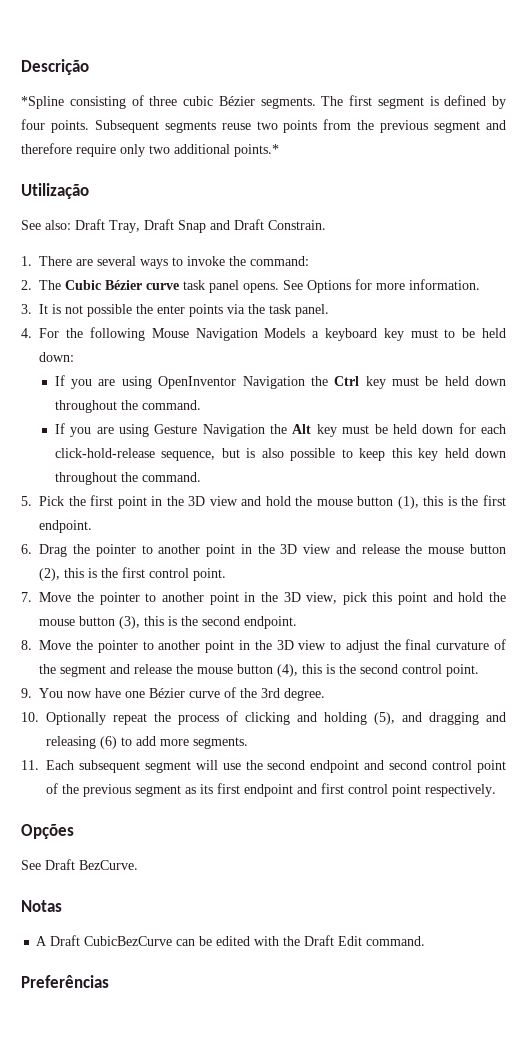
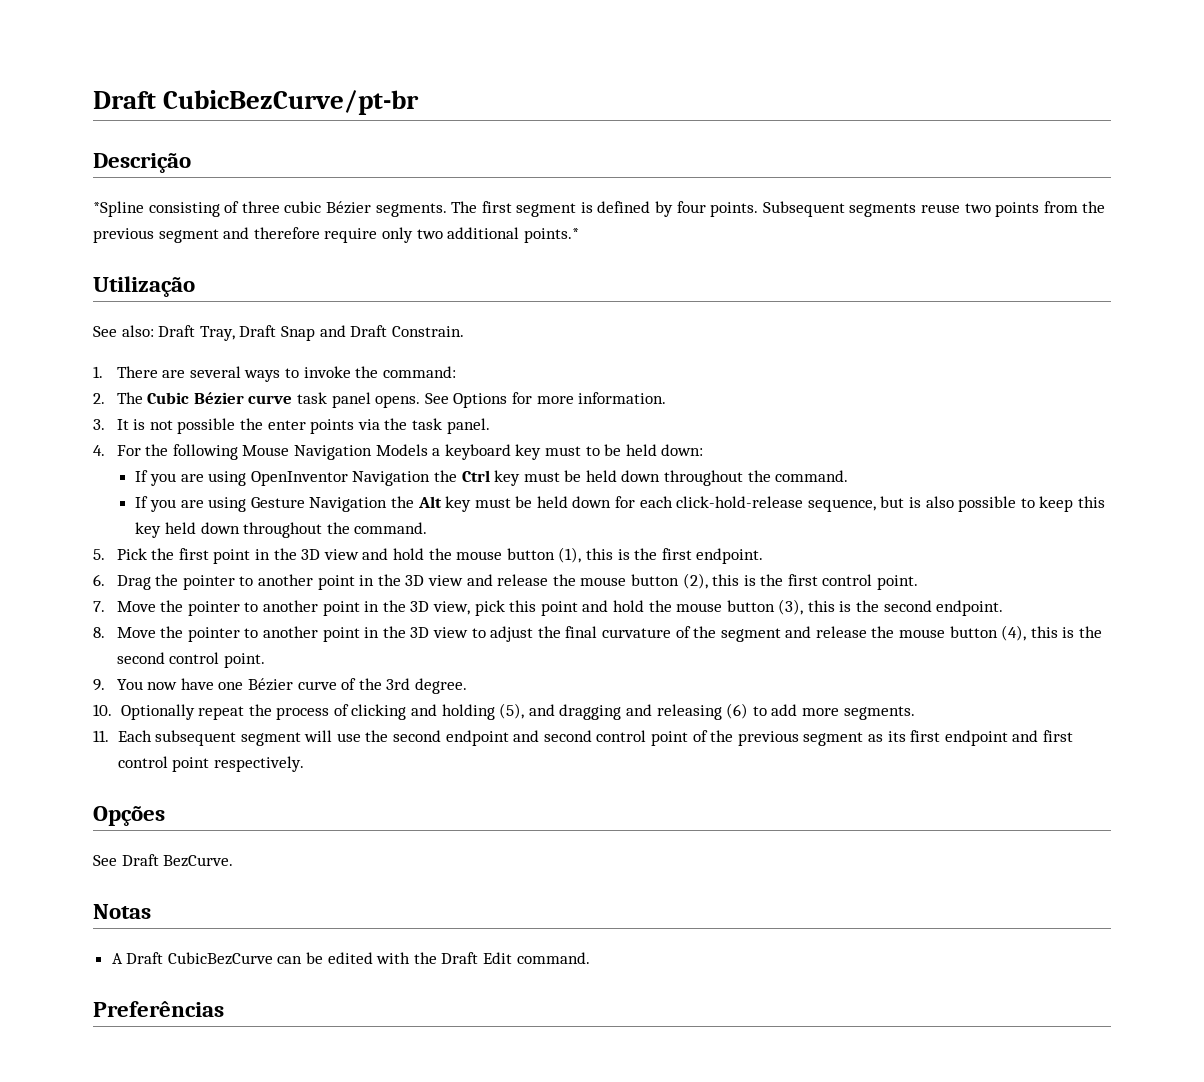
(21, 67) none -> [93,90,420,115] Draft CubicBezCurve/pt-br //

